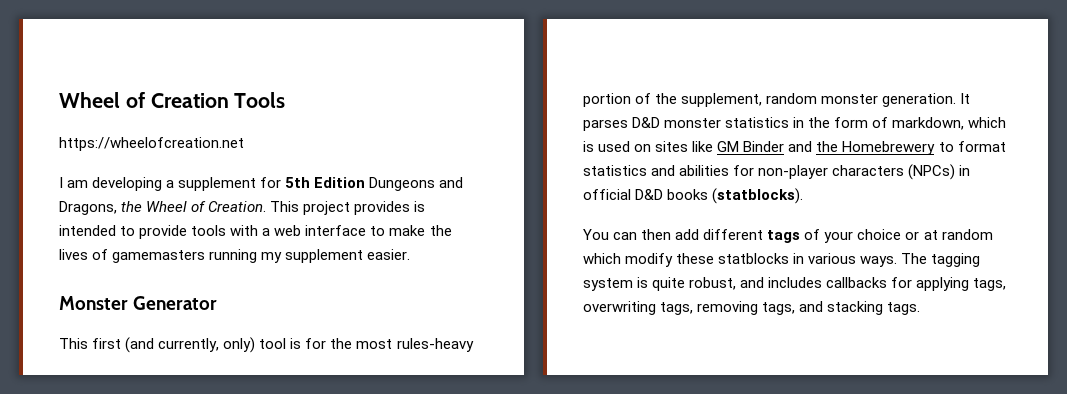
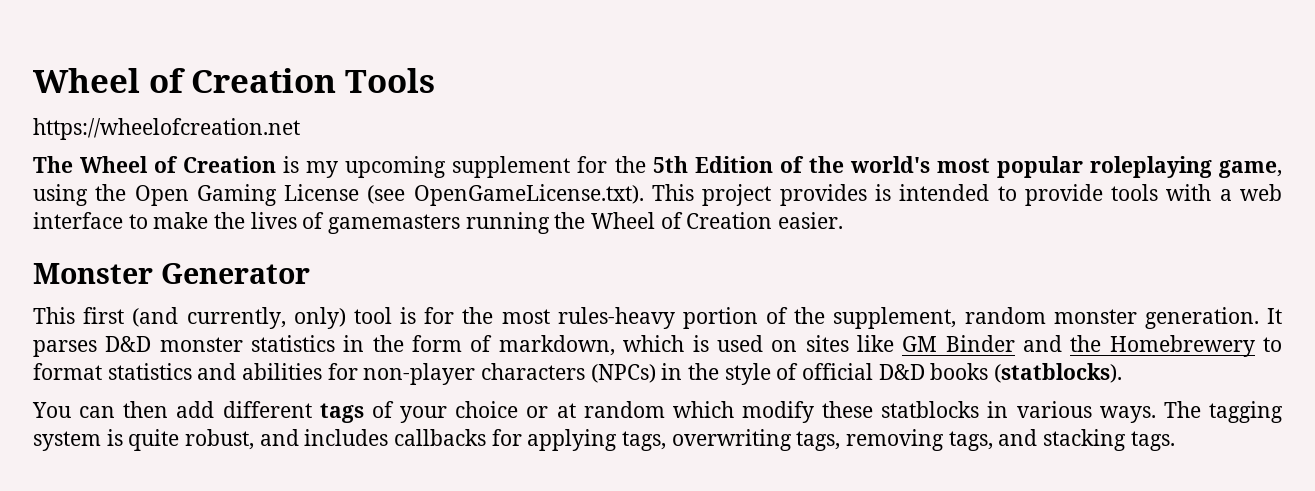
[59,177,175,191] I am developing a -> [33,156,447,178] The Wheel of Creation is my upcoming
(282, 182) none -> [614,156,646,173] the
[369,177,464,191] [59,201,267,215] Dungeons and Dragons, the Wheel of Creation. -> [779,156,1282,178] [33,184,644,206] of the world's most popular roleplaying game, using the Open Gaming License (see OpenGameLicense.txt).
[261,249,364,263] my supplement -> [554,212,773,229] the Wheel of Creation
(971, 170) none -> [688,363,799,385] the style of

